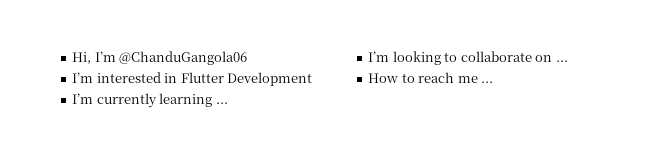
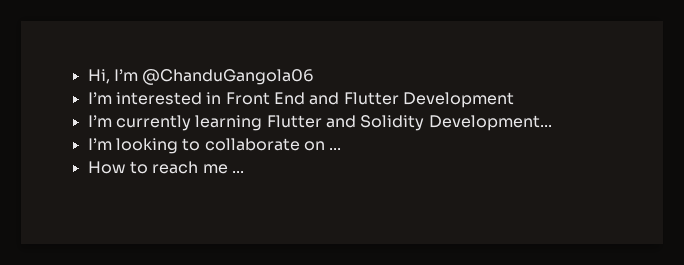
(178, 78) none -> [225,92,340,105] Front End and
[215,102,228,104] ... -> [266,115,552,131] Flutter and Solidity Development...

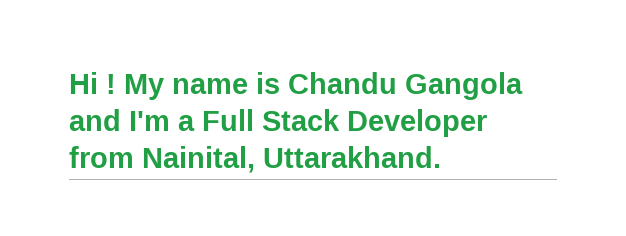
[87,69,315,85] [87,92,514,108] [87,115,552,131] [87,138,342,154] [87,161,244,174] Hi, I’m @ChanduGangola06 // I’m interested in Front End and Flutter Development // I’m currently learning Flutter and Solidity Development... // I’m looking to collaborate on ... // How to reach me ... -> [69,72,523,100] [69,109,487,137] [69,146,441,173] Hi ! My name is Chandu Gangola and I'm a Full Stack Developer from Nainital, Uttarakhand.

